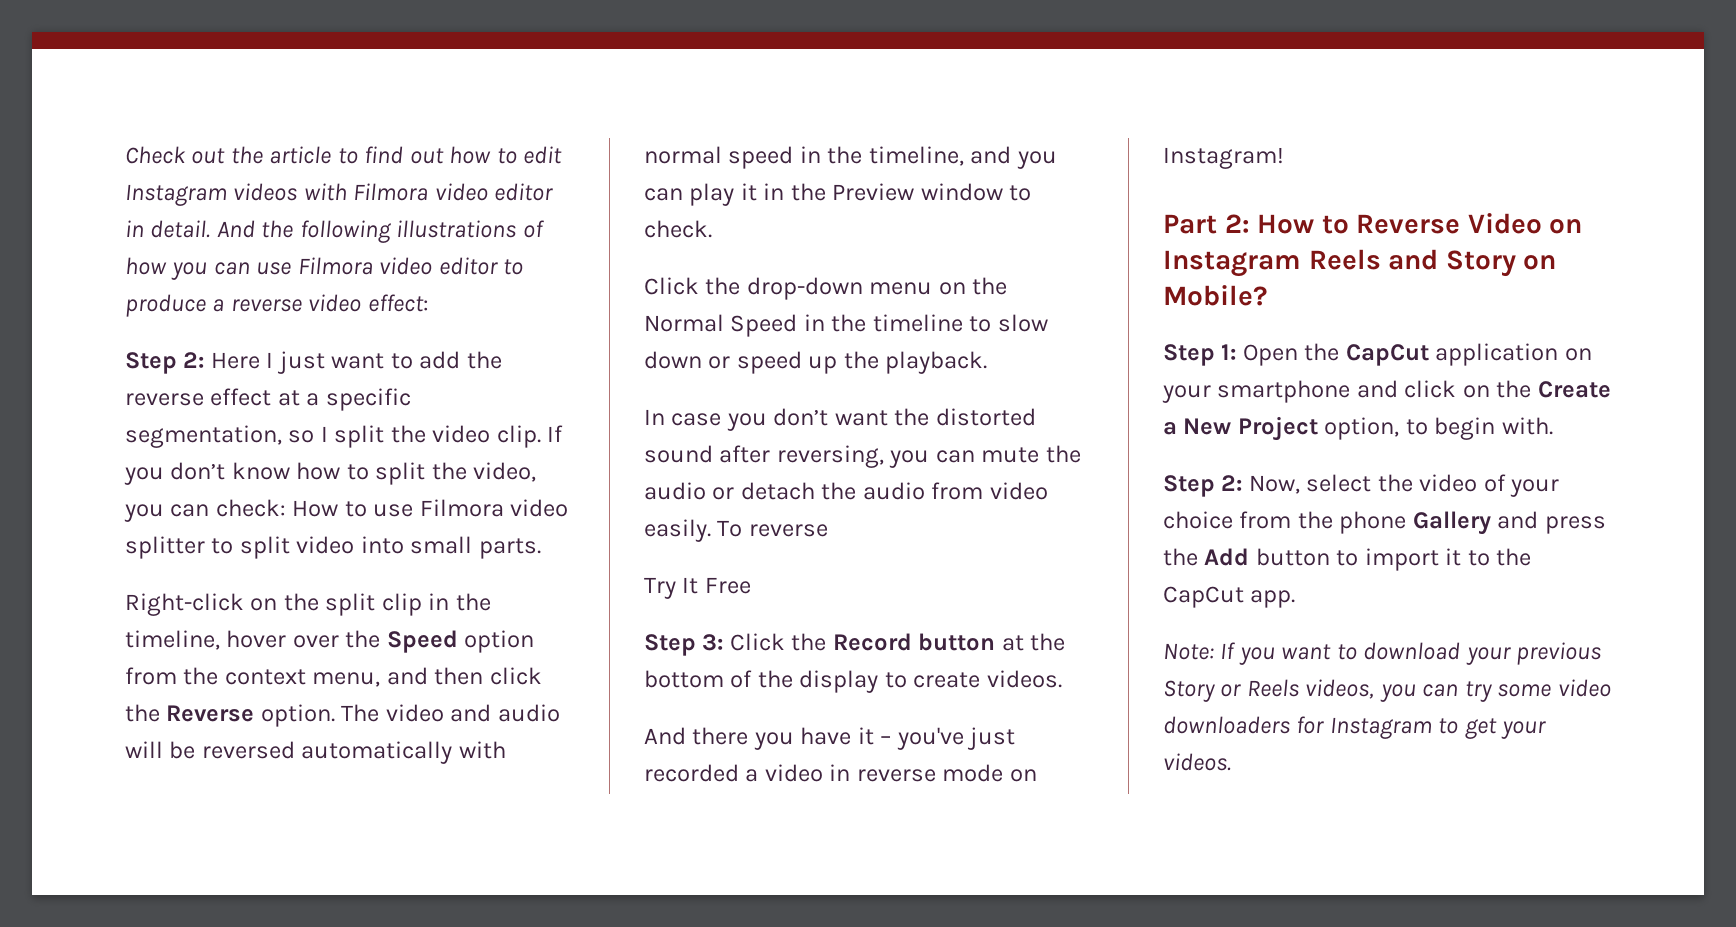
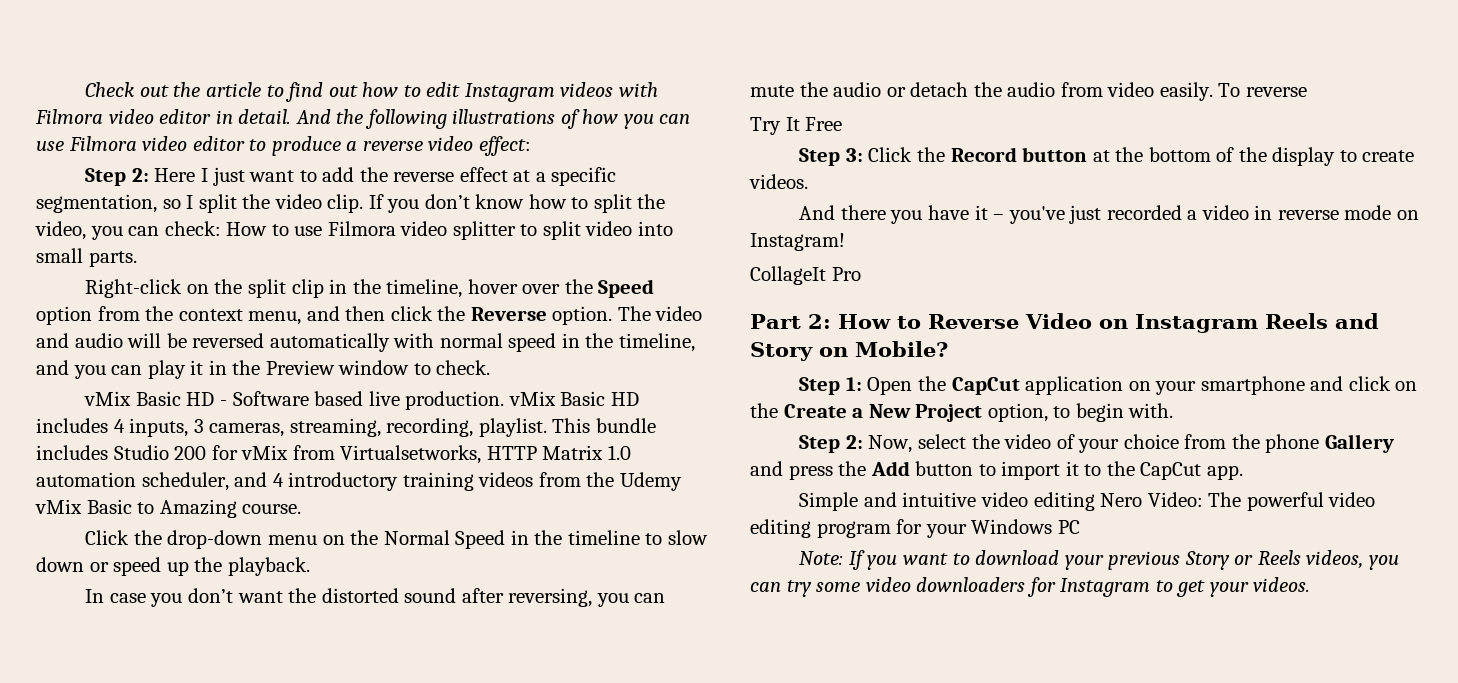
(712, 229) none -> [84,391,639,410] [36,418,656,437] [36,445,631,464] [36,472,682,491] [35,499,302,518] // vMix Basic HD - Software based live production. vMix Basic HD includes 4 inputs, 3 cameras, streaming, recording, playlist. This bundle includes Studio 200 for vMix from Virtualsetworks, HTTP Matrix 1.0 automation scheduler, and 4 introductory training videos from the Udemy vMix Basic to Amazing course.
(1284, 158) none -> [750,266,861,285] // CollageIt Pro
(1296, 599) none -> [799,492,1376,511] [750,519,1080,538] // Simple and intuitive video editing Nero Video: The powerful video editing program for your Windows PC

